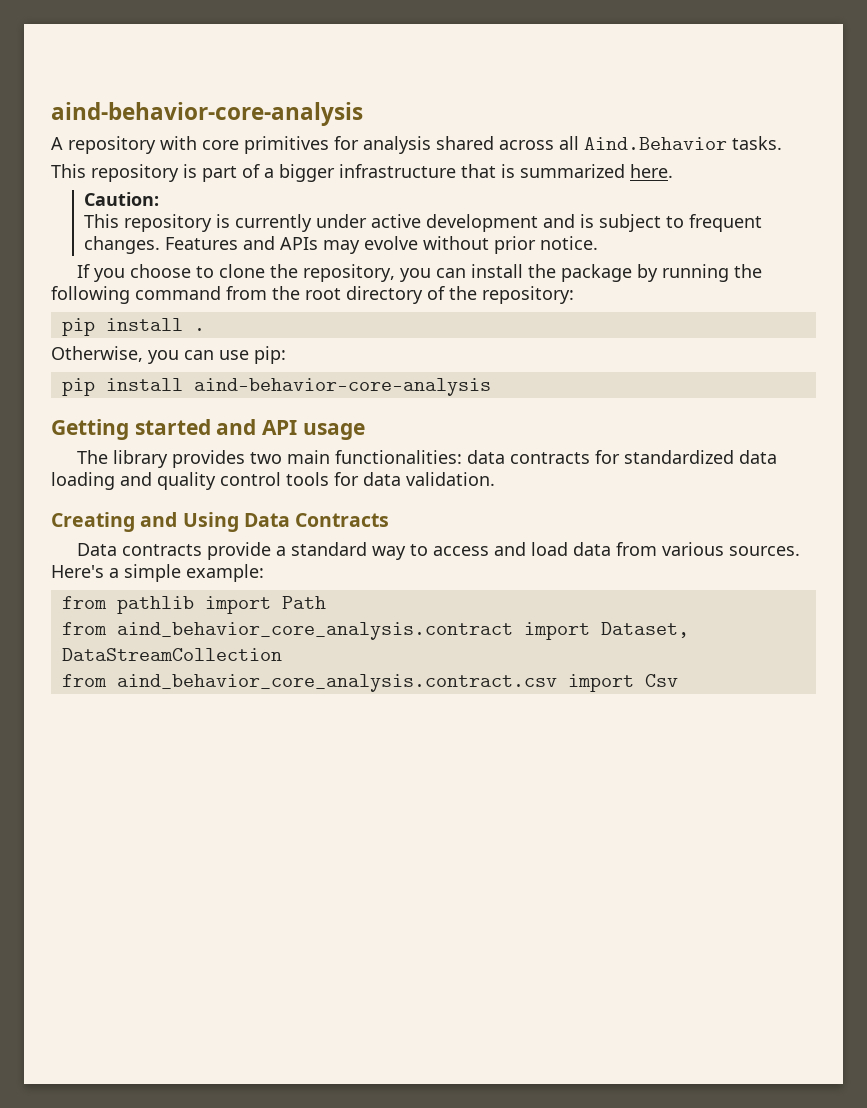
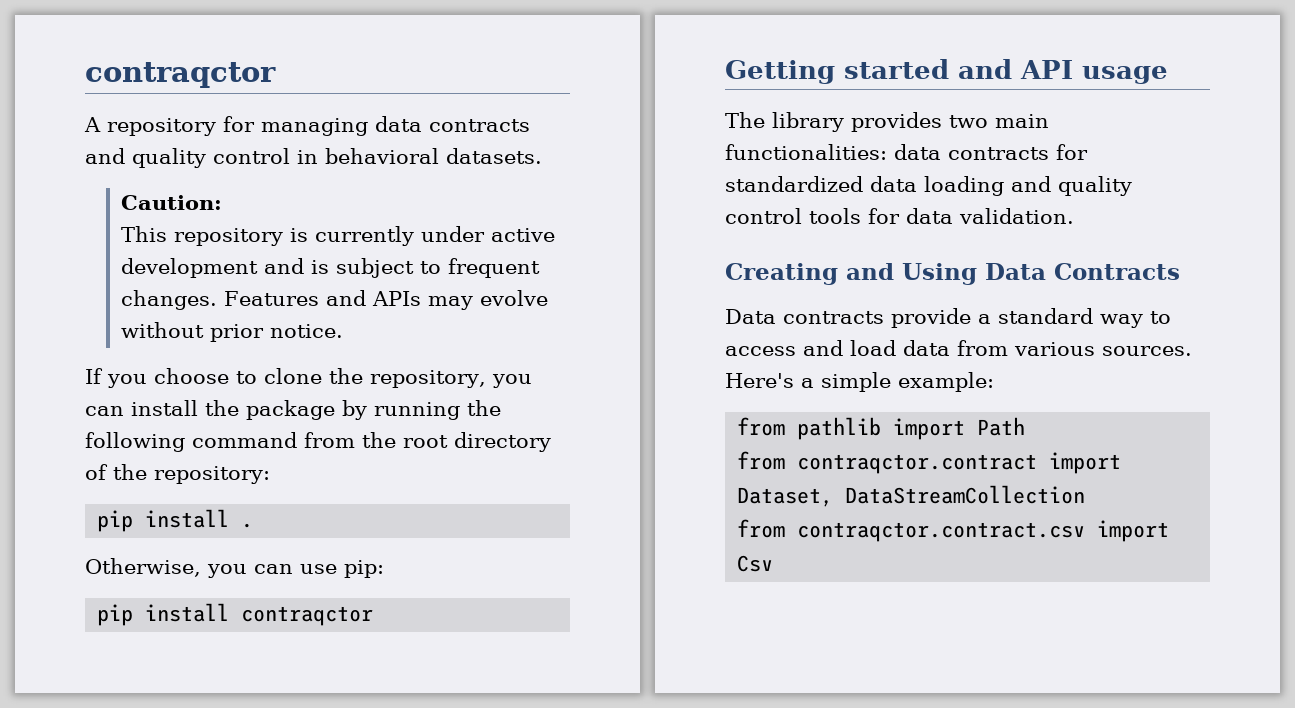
[51,102,363,126] aind-behavior-core-analysis -> [85,62,276,88] contraqctor
[160,136,782,154] [51,164,673,182] with core primitives for analysis shared across all Aind.Behavior tasks. // This repository is part of a bigger infrastructure that is summarized here. -> [223,116,530,136] [85,148,542,168] for managing data contracts and quality control in behavioral datasets.
[193,378,491,396] aind-behavior-core-analysis -> [241,606,374,626] contraqctor
[116,622,513,640] aind_behavior_core_analysis.contract -> [797,454,1038,474] contraqctor.contract
[116,674,557,692] aind_behavior_core_analysis.contract.csv -> [797,522,1086,542] contraqctor.contract.csv

